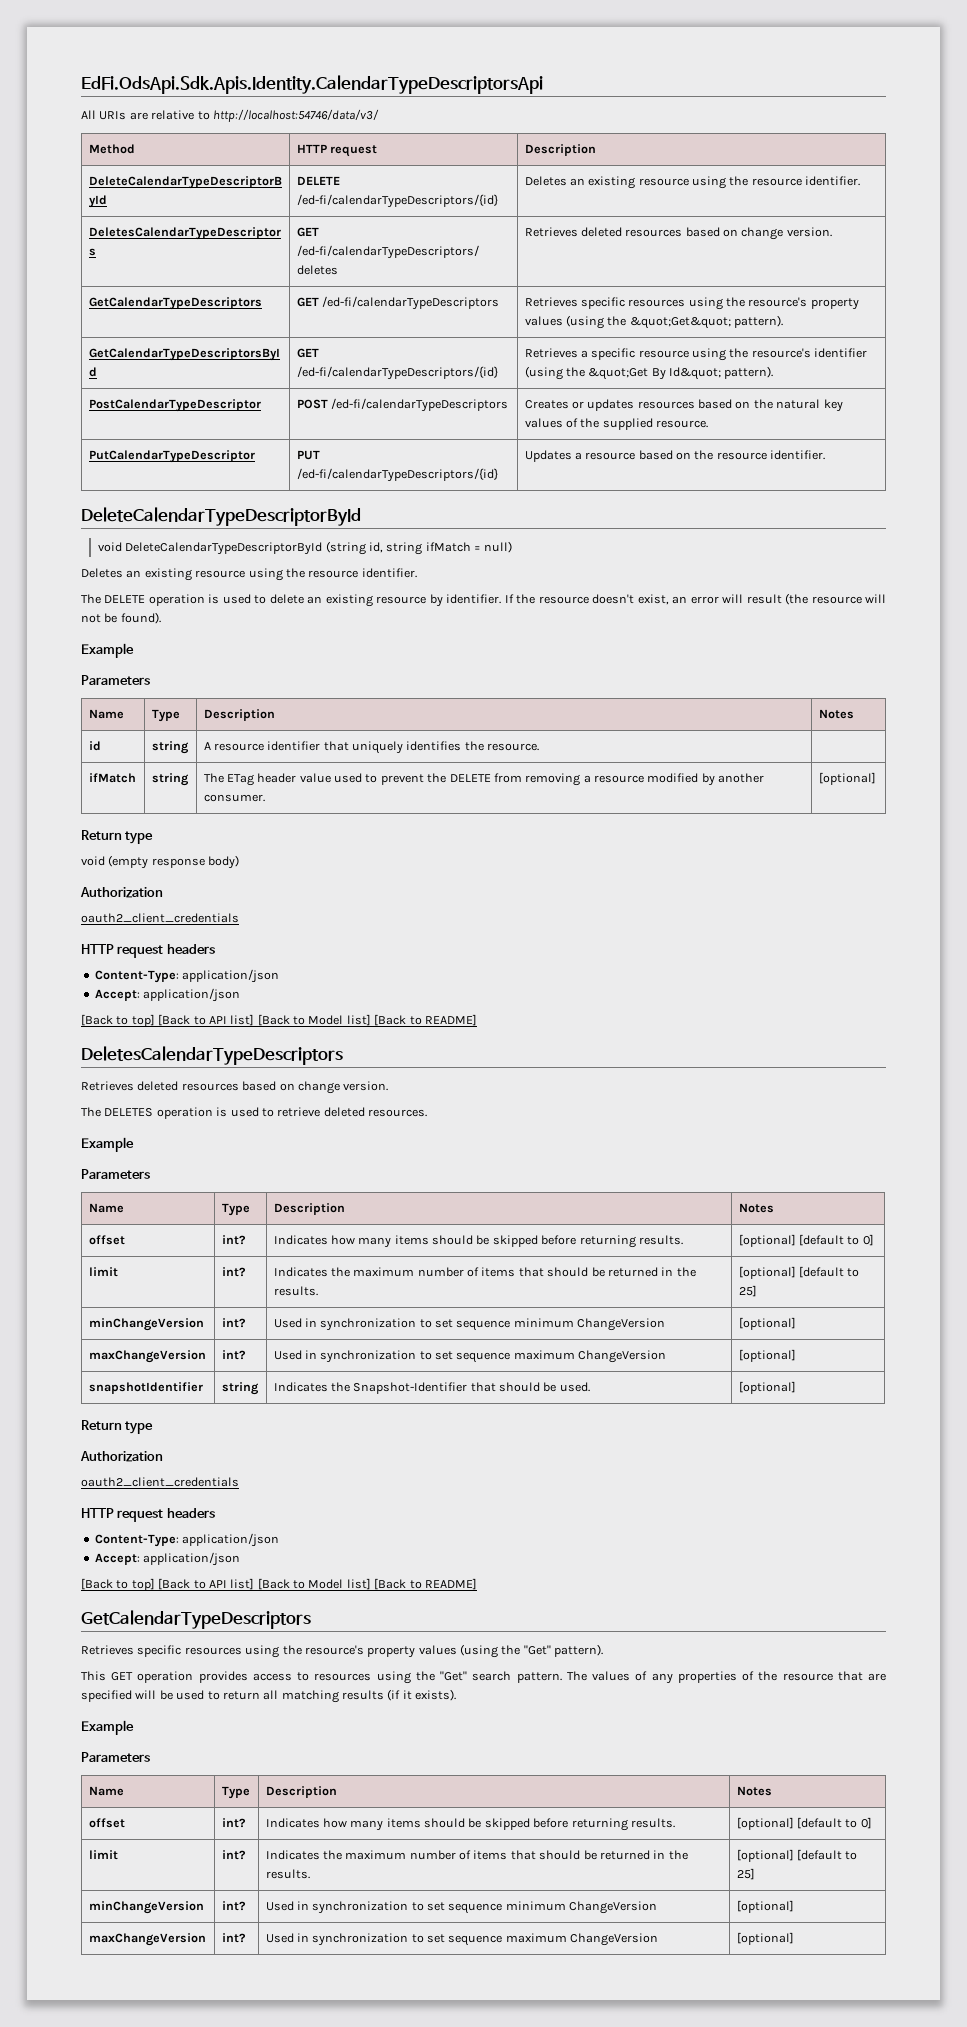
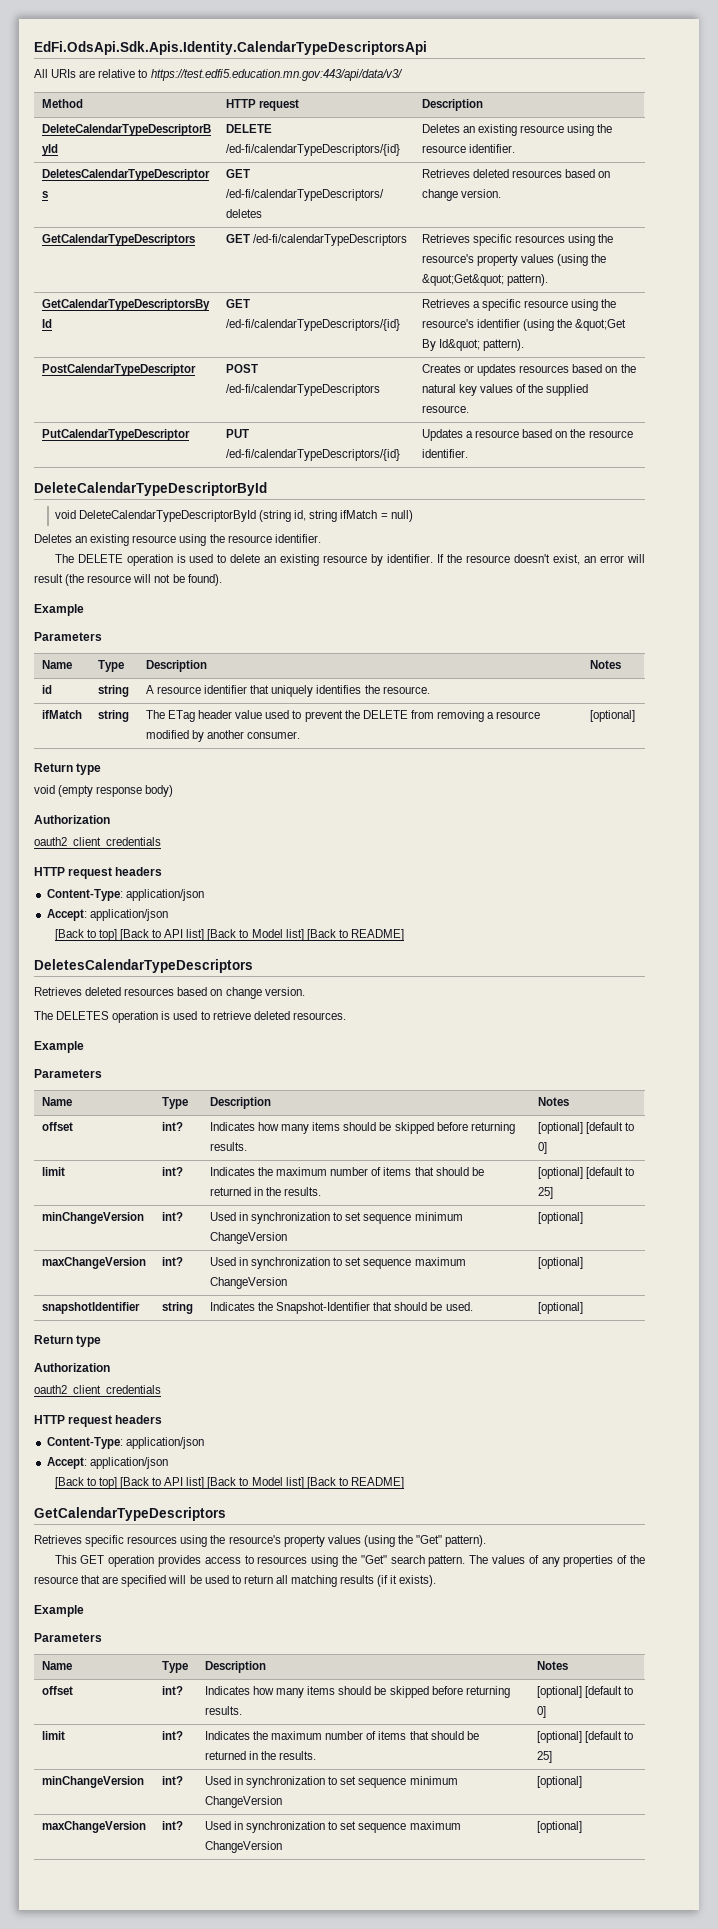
[212,109,379,122] http://localhost:54746/data/v3/ -> [150,69,403,81] https://test.edfi5.education.mn.gov:443/api/data/v3/

